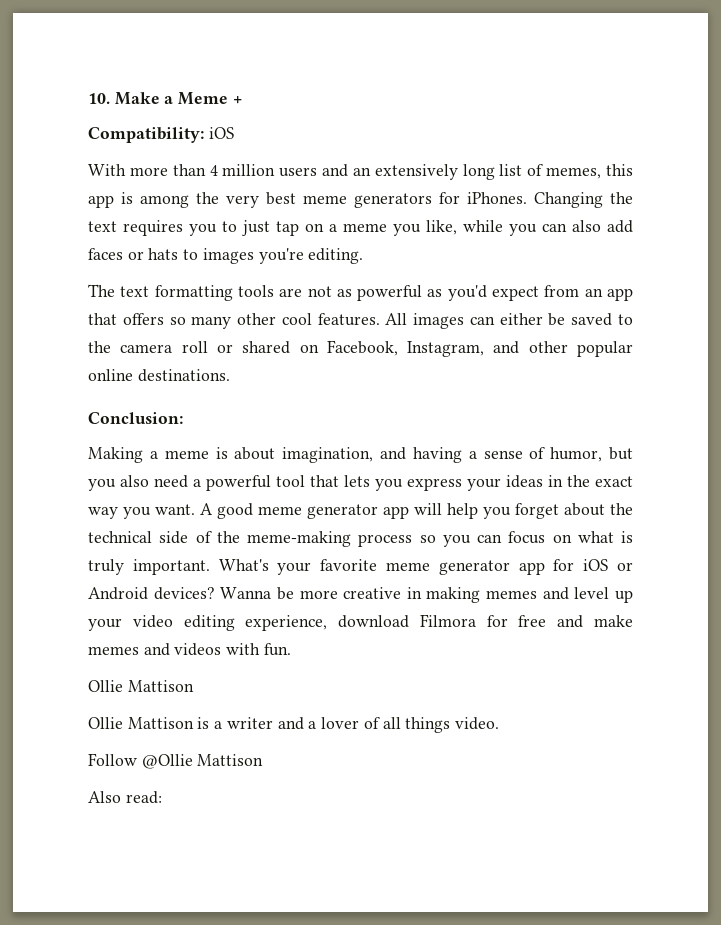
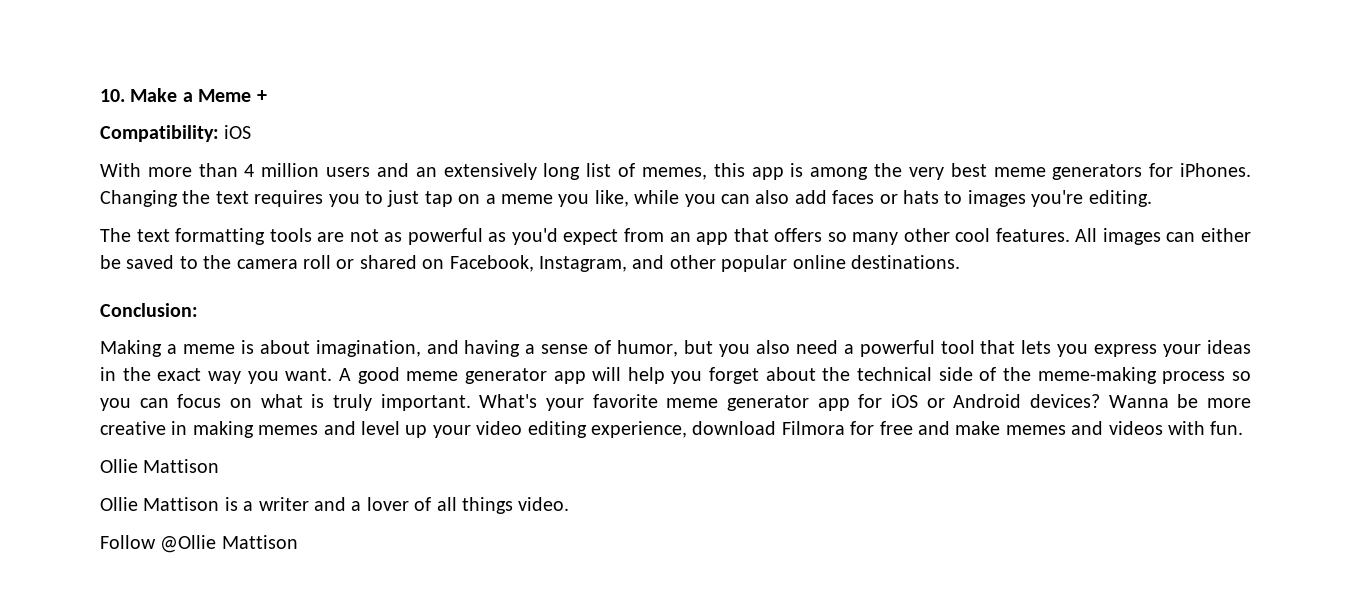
[88,791,162,804] // Also read: -> (298, 542) none

